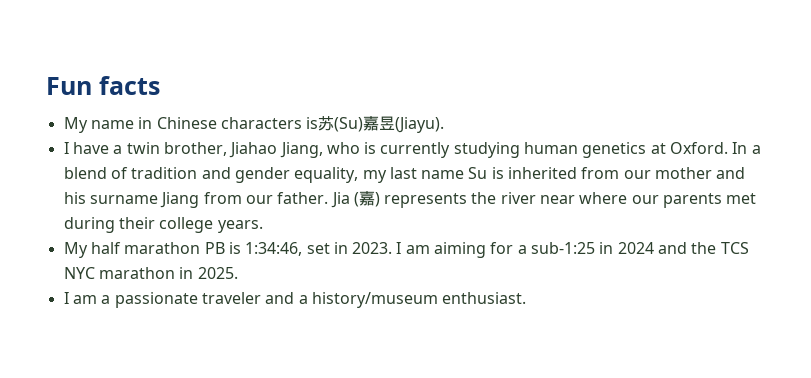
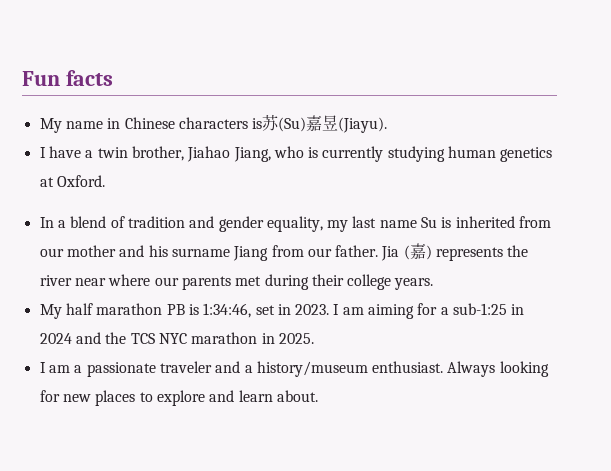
(729, 148) none -> (105, 181) //
(527, 298) none -> [447,361,549,377] [39,390,318,406] Always looking for new places to explore and learn about.

